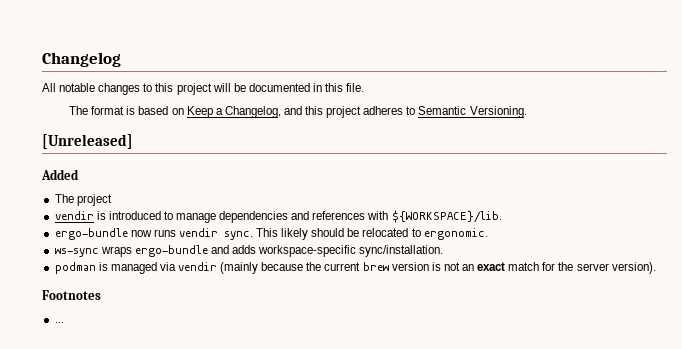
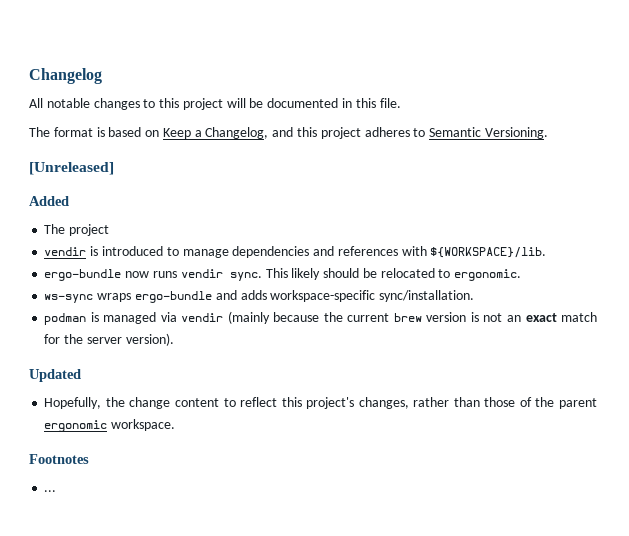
(656, 268) none -> [29,369,81,382] [44,397,597,409] [44,419,176,432] // Updated // Hopefully, the change content to reflect this project's changes, rather than those of the parent ergonomic workspace.

